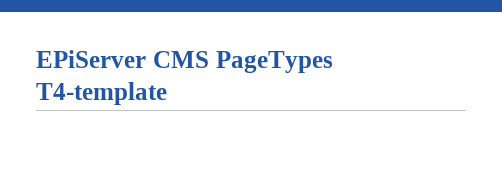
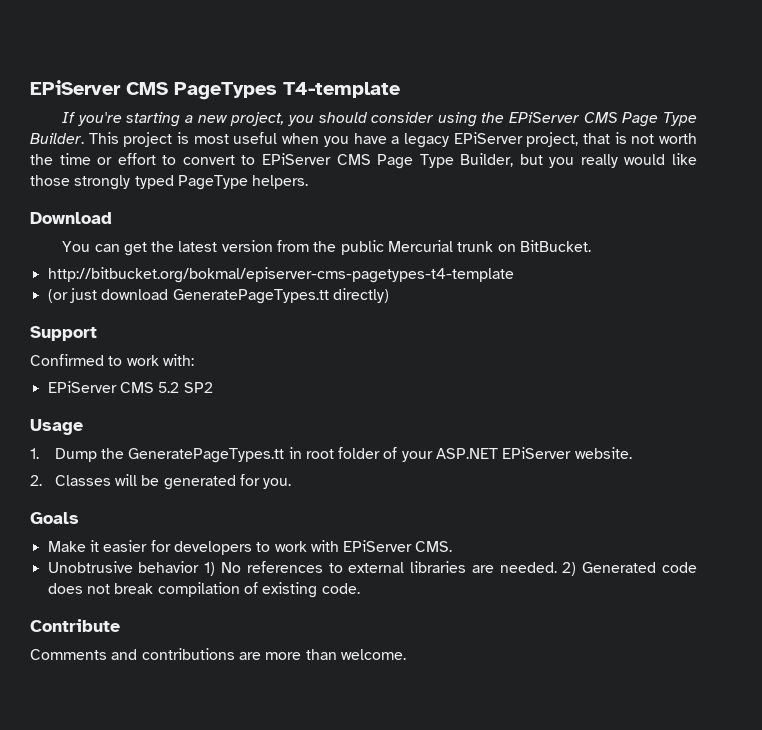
(167, 93) none -> [62,112,697,127] [30,132,697,148] [30,153,697,169] [30,175,309,190] [30,212,112,224] [62,240,592,256] [47,267,514,283] [47,288,389,304] [30,326,97,341] [30,354,194,366] [47,381,213,393] [30,419,83,435] [30,447,632,463] [30,474,292,490] [30,512,79,524] [47,540,453,555] [47,561,697,576] [47,582,360,598] [30,619,120,632] [30,648,406,660] // If you're starting a new project, you should consider using the EPiServer CMS Page Type Builder. This project is most useful when you have a legacy EPiServer project, that is not worth the time or effort to convert to EPiServer CMS Page Type Builder, but you really would like those strongly typed PageType helpers. // Download // You can get the latest version from the public Mercurial trunk on BitBucket. // http://bitbucket.org/bokmal/episerver-cms-pagetypes-t4-template // (or just download GeneratePageTypes.tt directly) // Support // Confirmed to work with: // EPiServer CMS 5.2 SP2 // Usage // 1. Dump the GeneratePageTypes.tt in root folder of your ASP.NET EPiServer website. // 2. Classes will be generated for you. // Goals // Make it easier for developers to work with EPiServer CMS. // Unobtrusive behavior 1) No references to external libraries are needed. 2) Generated code does not break compilation of existing code. // Contribute // Comments and contributions are more than welcome.

